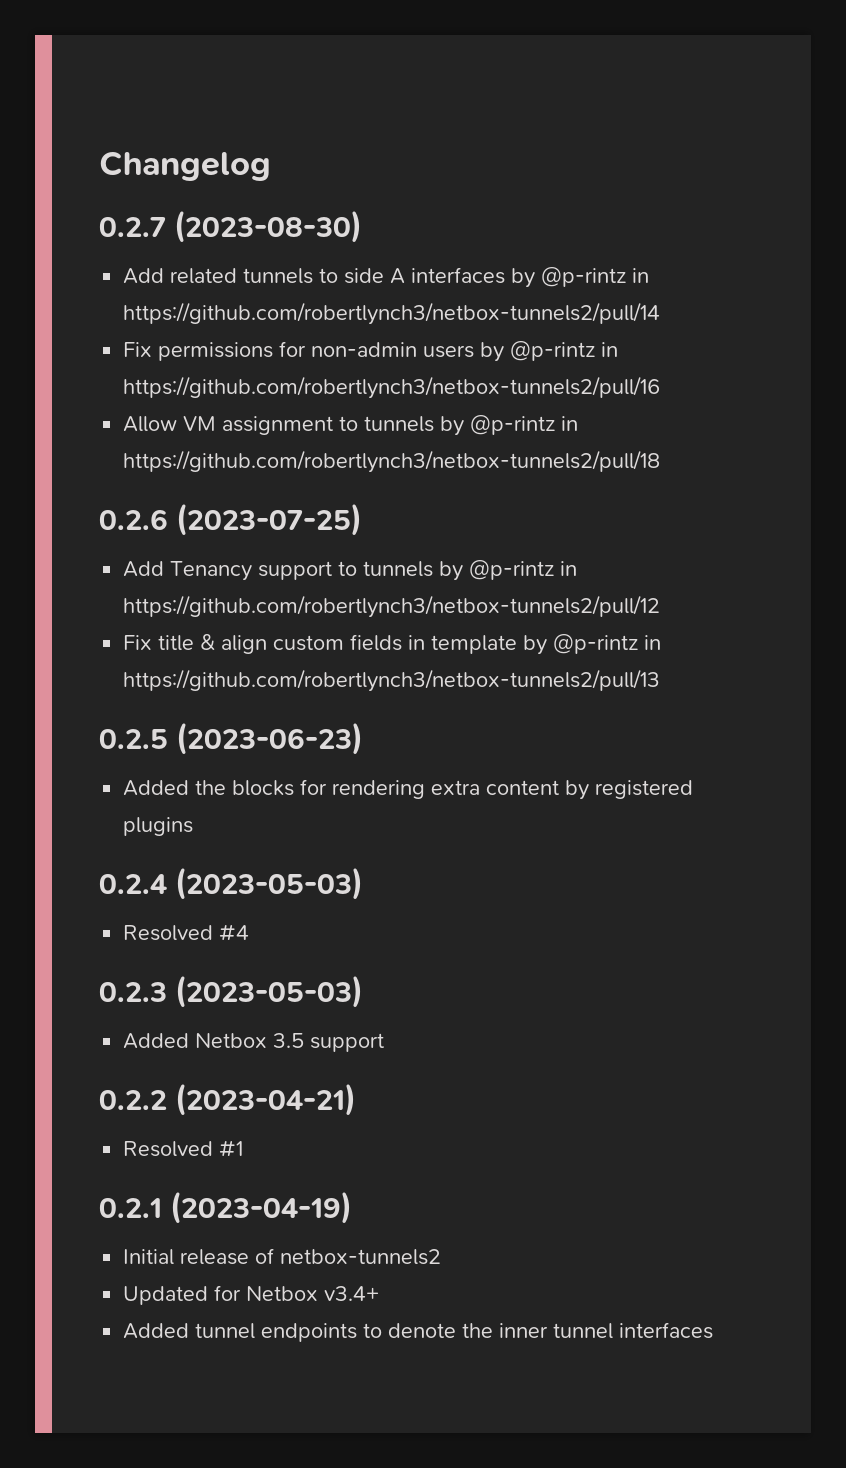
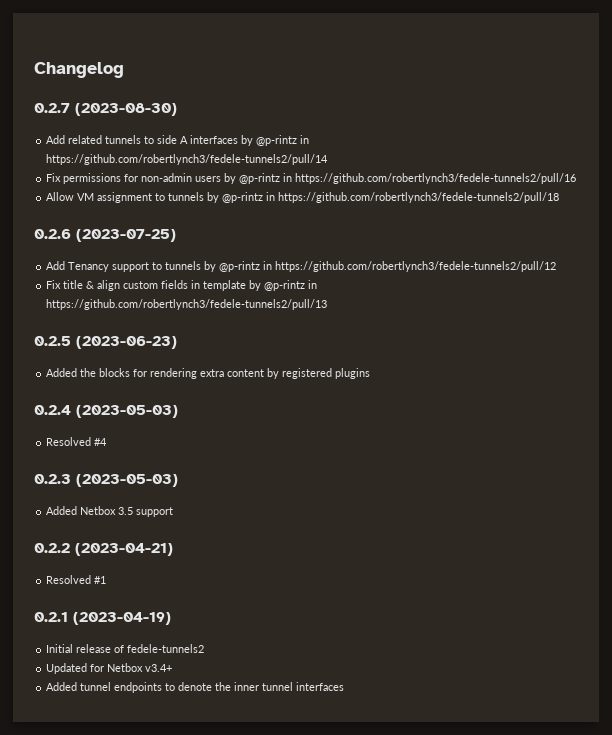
[123,302,661,325] https://github.com/robertlynch3/netbox-tunnels2/pull/14 -> [46,154,329,165] https://github.com/robertlynch3/fedele-tunnels2/pull/14
[123,376,661,399] https://github.com/robertlynch3/netbox-tunnels2/pull/16 -> [295,173,577,184] https://github.com/robertlynch3/fedele-tunnels2/pull/16
[123,450,661,473] https://github.com/robertlynch3/netbox-tunnels2/pull/18 -> [278,192,560,203] https://github.com/robertlynch3/fedele-tunnels2/pull/18
[123,595,661,618] https://github.com/robertlynch3/netbox-tunnels2/pull/12 -> [275,261,557,272] https://github.com/robertlynch3/fedele-tunnels2/pull/12
[123,669,661,692] https://github.com/robertlynch3/netbox-tunnels2/pull/13 -> [46,299,328,310] https://github.com/robertlynch3/fedele-tunnels2/pull/13
[280,1249,442,1265] netbox-tunnels2 -> [127,644,205,653] fedele-tunnels2

